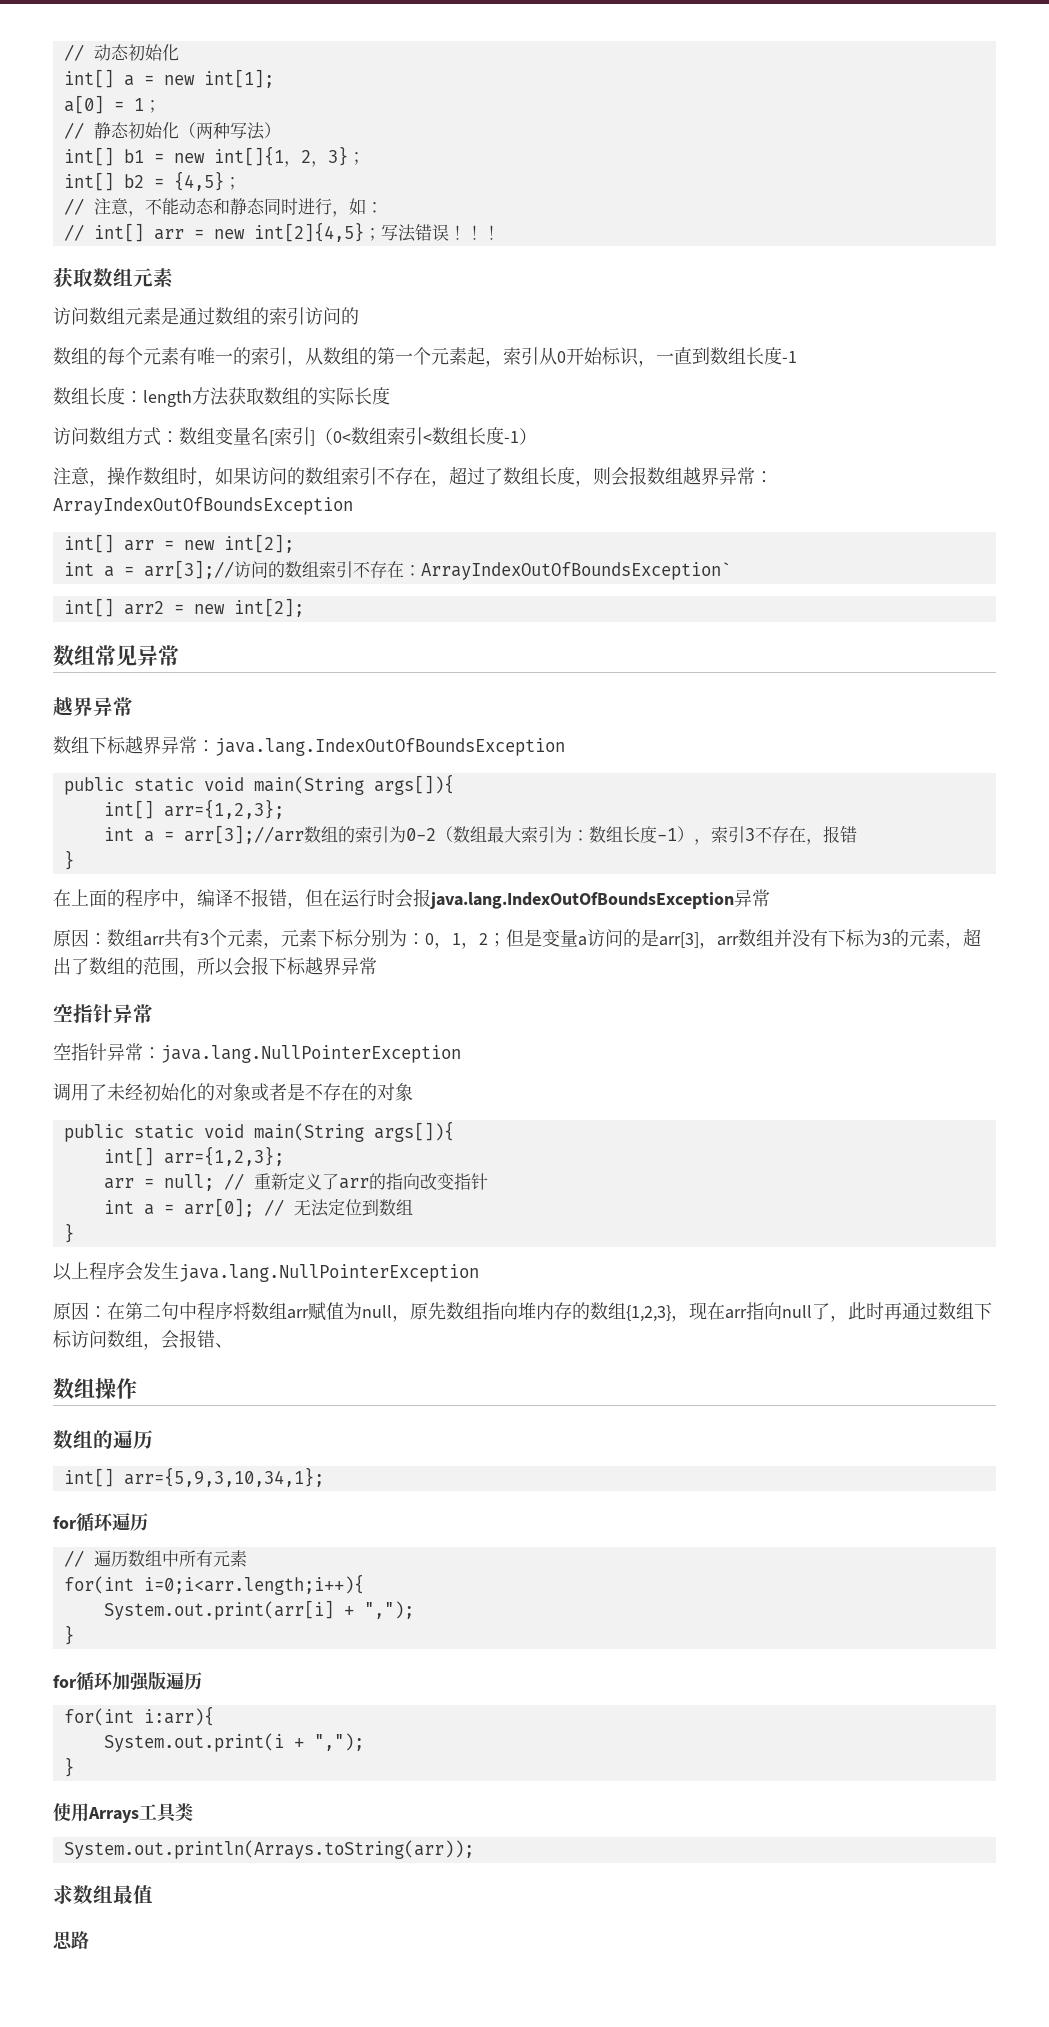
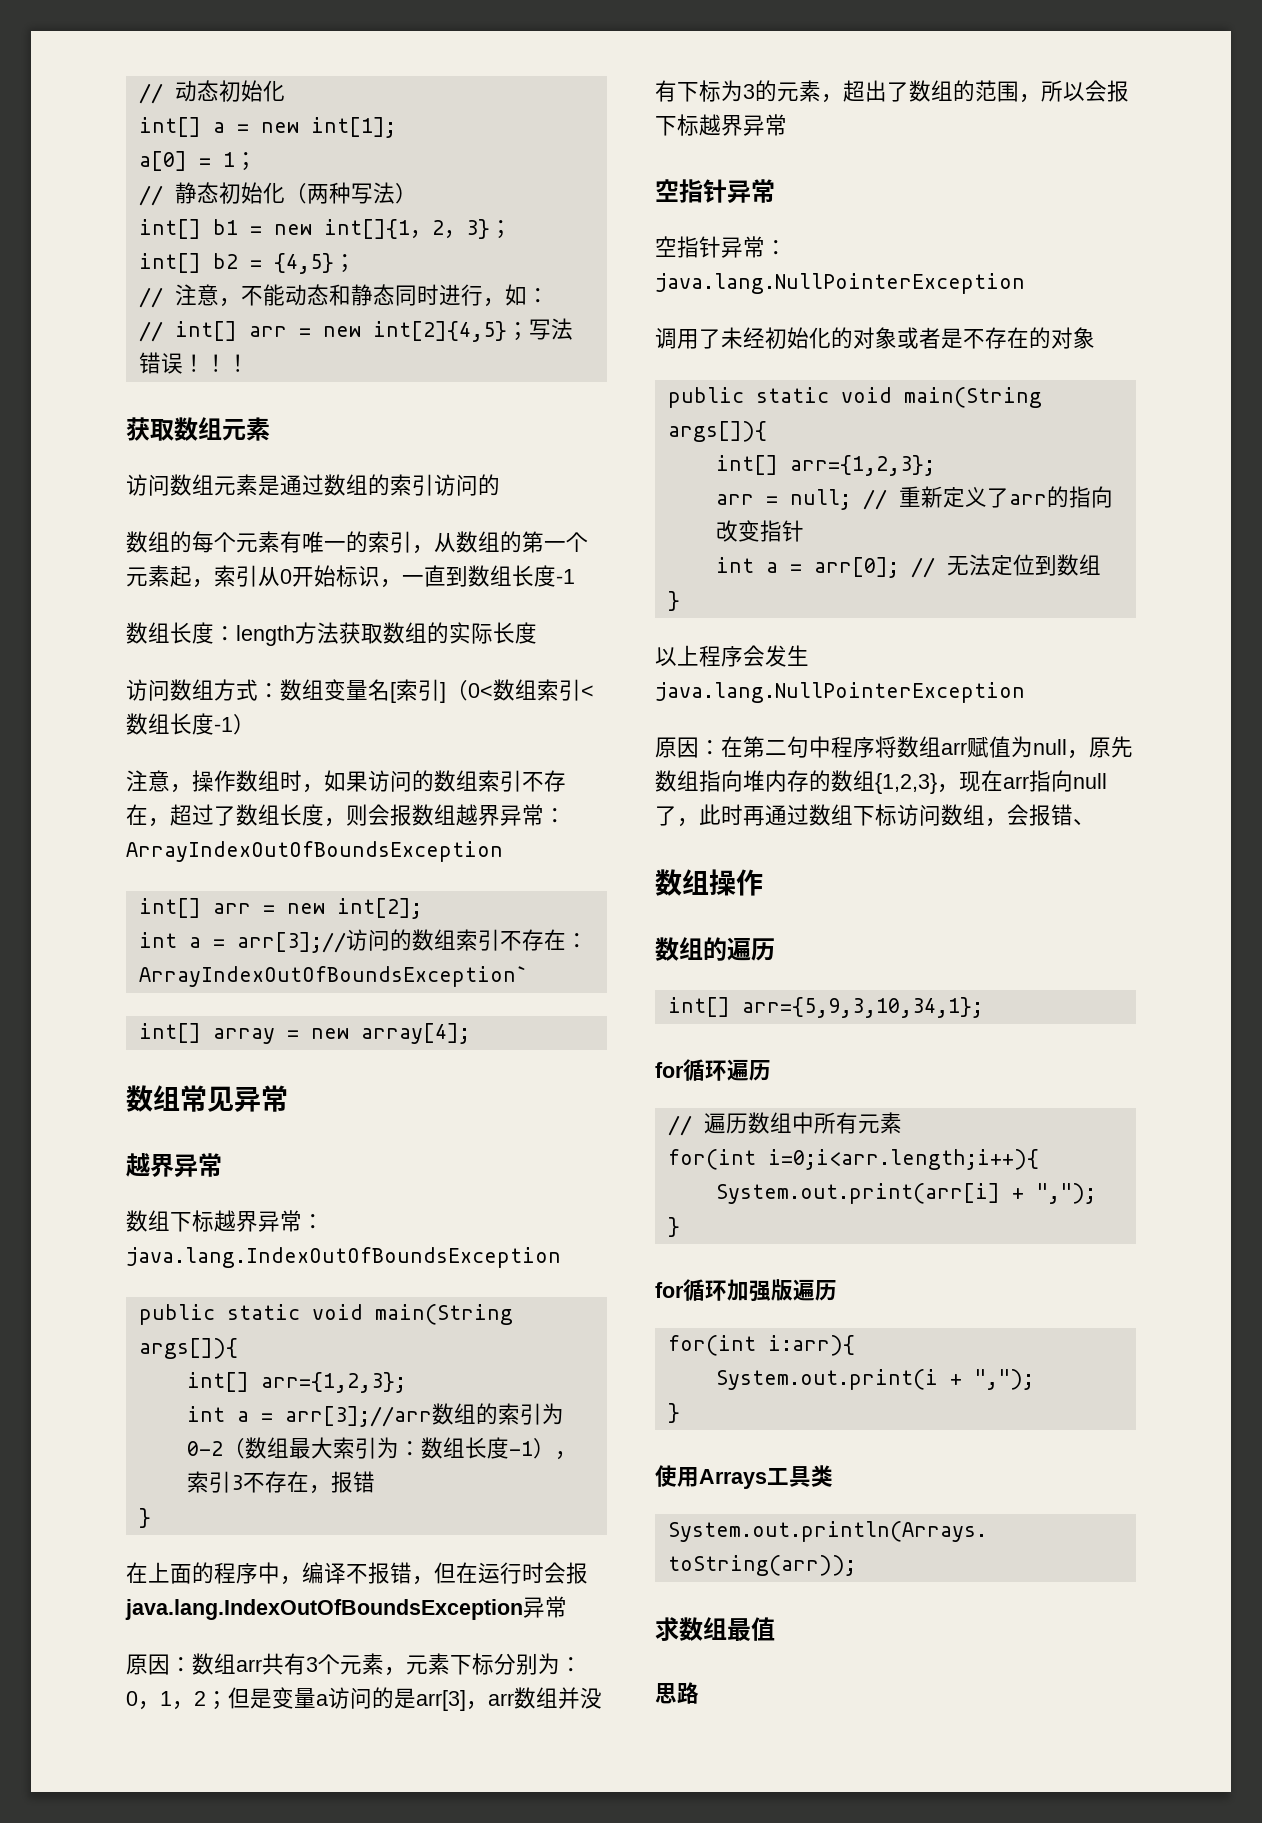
[123,598,304,617] arr2 = new int[2]; -> [212,1023,470,1044] array = new array[4];

